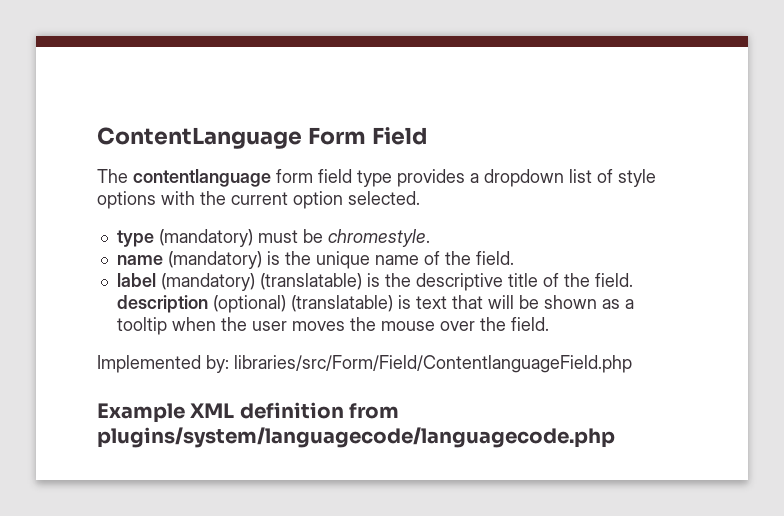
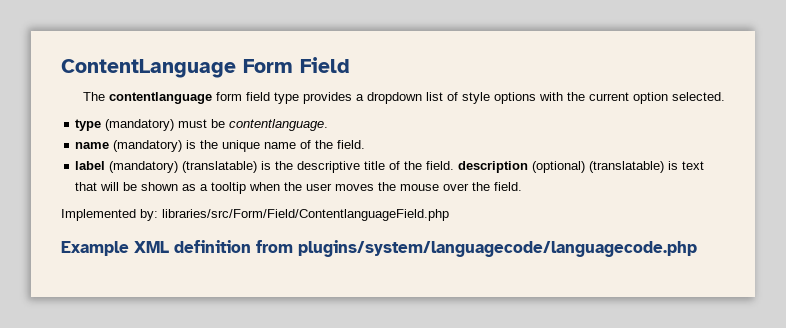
[327,229,430,247] chromestyle. -> [229,119,329,131] contentlanguage.

